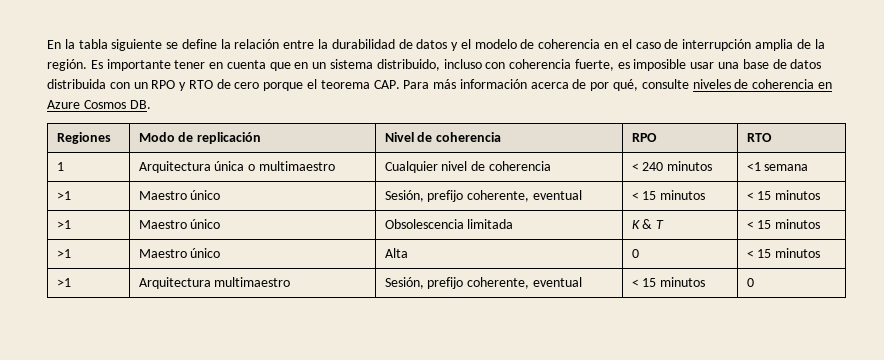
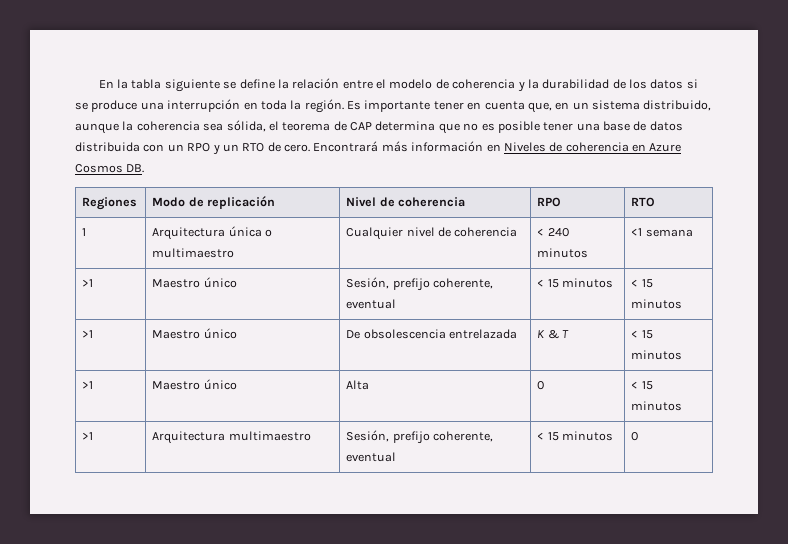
[318,39,811,51] la durabilidad de datos y el modelo de coherencia en el caso de interrupción amplia de -> [376,79,698,92] [75,99,287,112] el modelo de coherencia y la durabilidad de los datos si se produce una interrupción en toda
[269,62,291,71] que -> [527,102,552,113] que,
[443,59,715,71] incluso con coherencia fuerte, es imposible usar -> [75,120,574,134] aunque la coherencia sea sólida, el teorema de CAP determina que no es posible tener
(187, 86) none -> [222,144,239,152] un
[234,79,731,91] cero porque el teorema CAP. Para más información acerca de por qué, consulte niveles -> [284,141,546,152] cero. Encontrará más información en Niveles
[384,219,514,229] Obsolescencia limitada -> [346,329,518,339] De obsolescencia entrelazada

